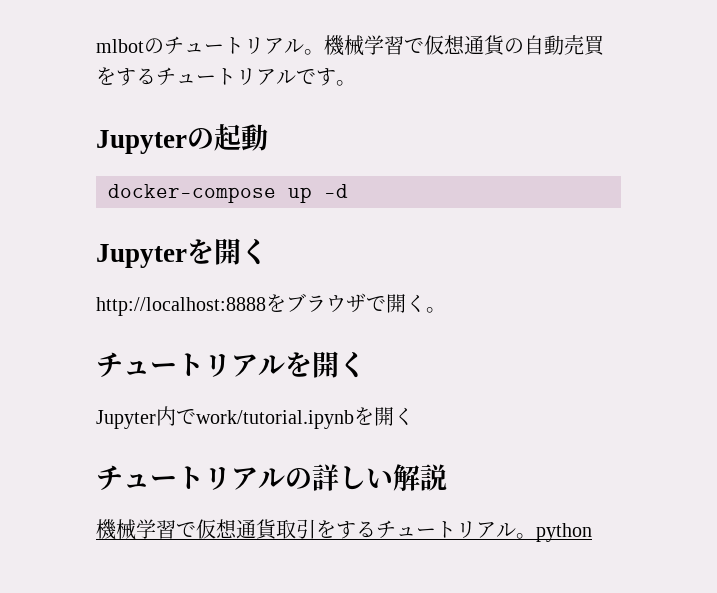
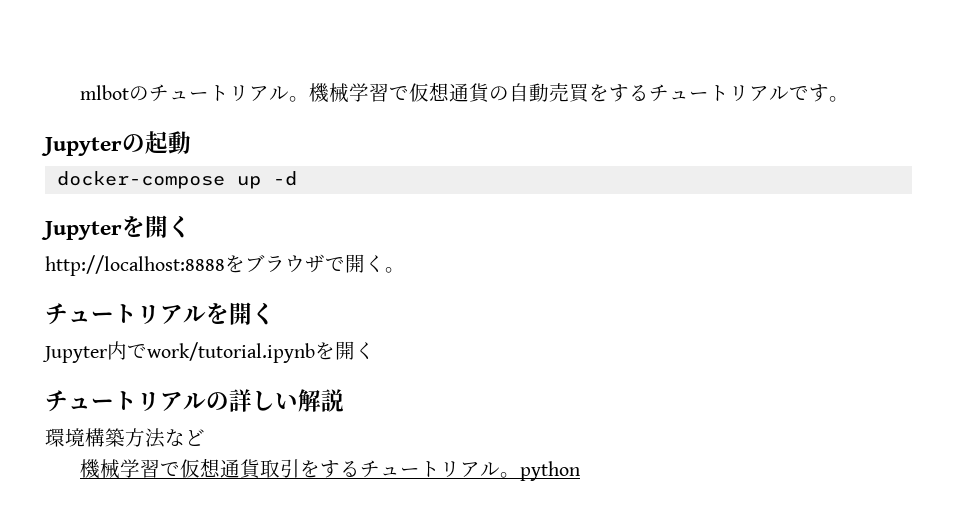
(447, 477) none -> [45,428,205,448] // 環境構築方法など

